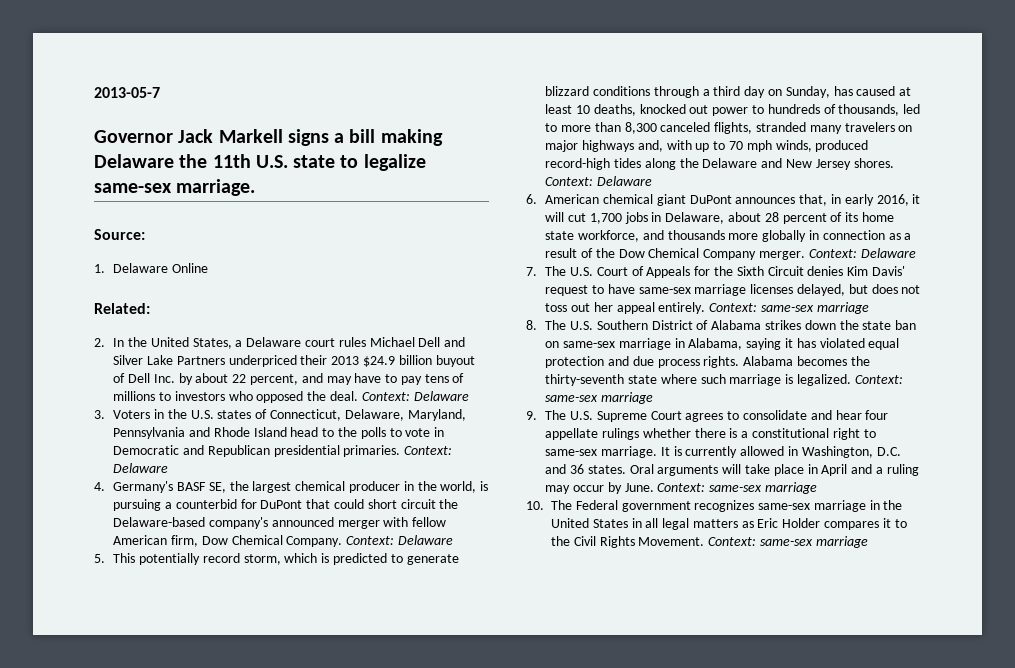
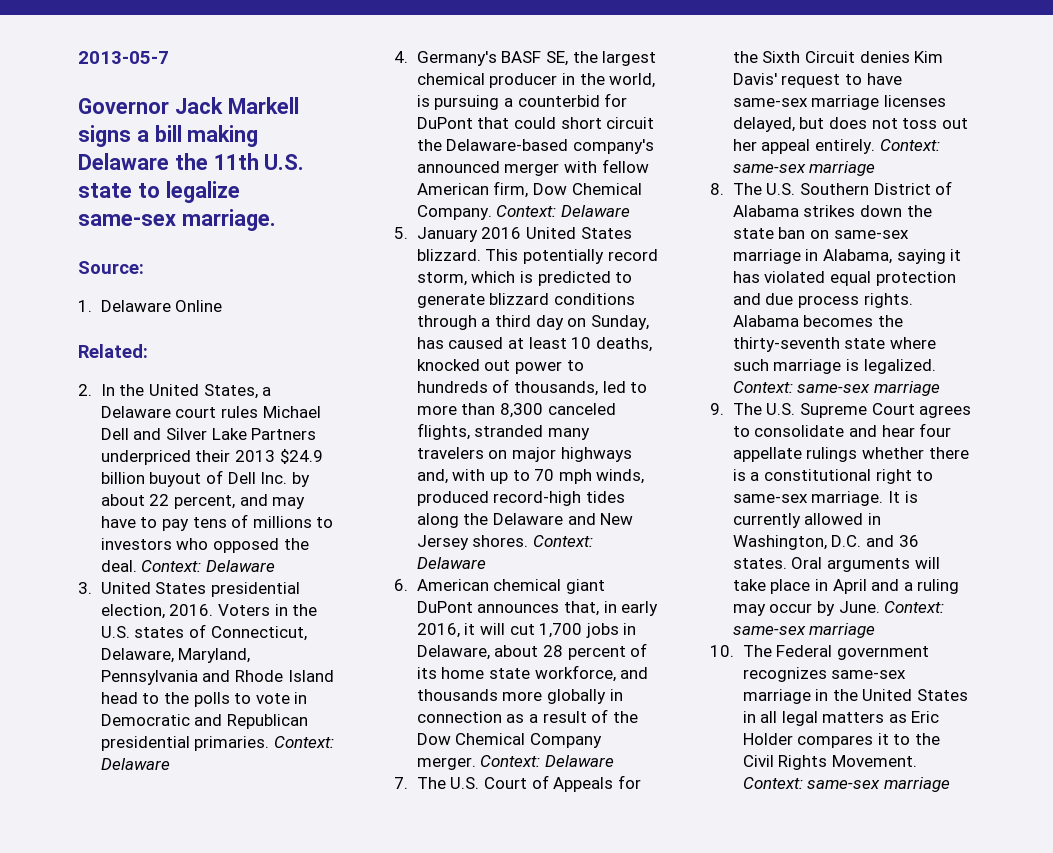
(105, 414) none -> [100,582,300,597] [100,604,214,619] United States presidential election, 2016.
(105, 558) none -> [416,227,632,242] [416,249,481,261] January 2016 United States blizzard.

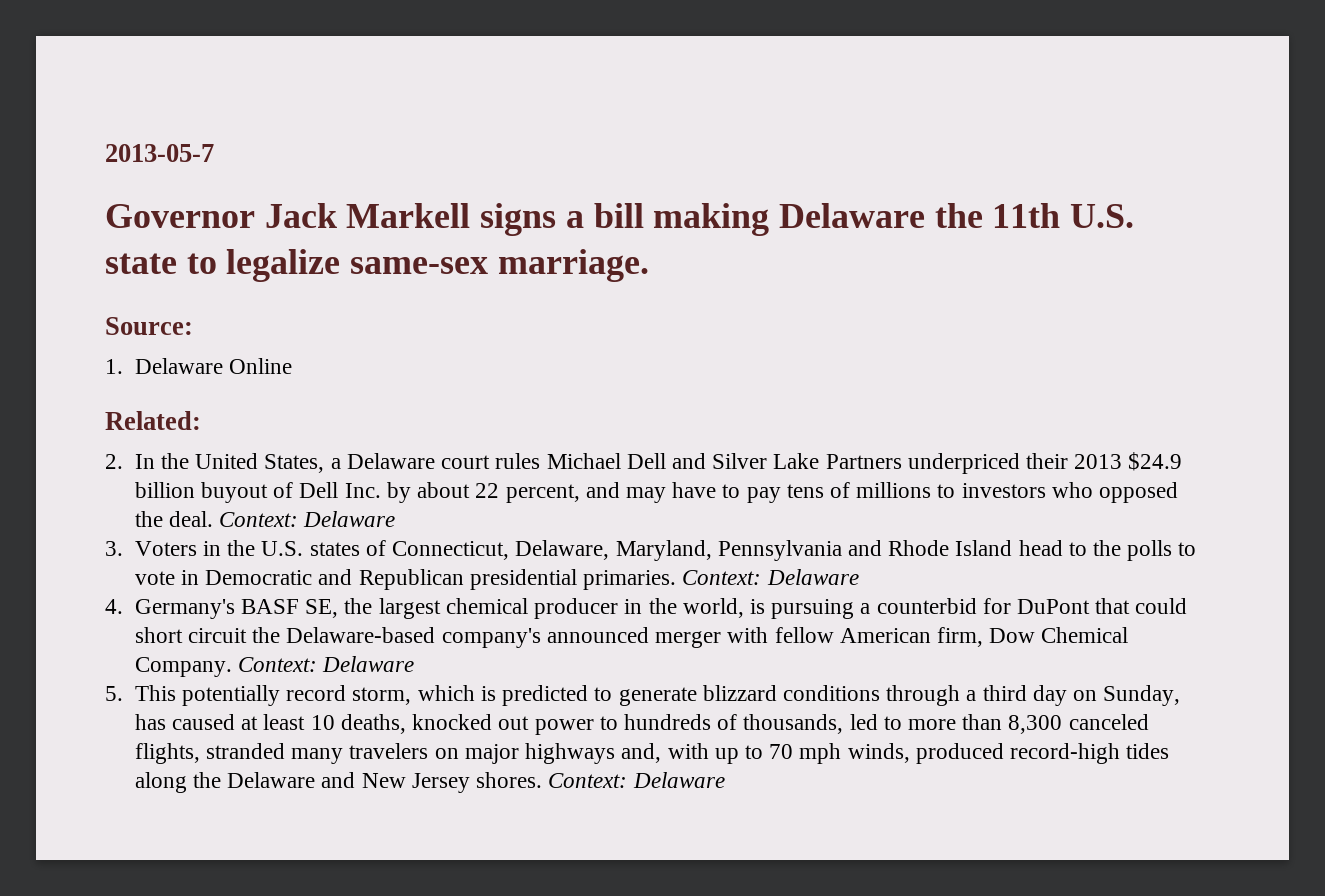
[100,582,300,597] [100,604,214,619] United States presidential election, 2016. -> (123, 548) none
[416,227,632,242] [416,249,481,261] January 2016 United States blizzard. -> (123, 693) none
[394,579,605,594] [416,601,659,616] [416,623,637,638] [416,643,648,660] [416,665,649,682] [416,689,623,704] [416,709,638,723] [416,733,602,748] [416,755,614,770] [394,775,641,792] [732,51,944,63] [732,73,902,88] [732,95,946,110] [732,117,968,132] [732,139,940,154] [732,161,876,176] [710,181,953,195] [732,205,932,217] [732,227,909,239] [732,249,962,264] [732,271,956,286] [732,293,913,308] [732,315,903,327] [732,337,936,352] [732,359,936,374] [732,381,940,396] [710,403,972,418] [732,423,952,437] [732,447,969,462] [732,469,934,484] [732,491,918,506] [732,513,881,528] [732,535,919,550] [732,557,940,572] [732,579,960,594] [732,601,945,616] [732,623,876,638] [710,645,929,660] [742,667,907,682] [742,689,968,704] [742,711,940,726] [742,733,940,748] [742,755,917,770] [742,777,950,792] // 6. American chemical giant DuPont announces that, in early 2016, it will cut 1,700 jobs in Delaware, about 28 percent of its home state workforce, and thousands more globally in connection as a result of the Dow Chemical Company merger. Context: Delaware // 7. The U.S. Court of Appeals for the Sixth Circuit denies Kim Davis' request to have same-sex marriage licenses delayed, but does not toss out her appeal entirely. Context: same-sex marriage // 8. The U.S. Southern District of Alabama strikes down the state ban on same-sex marriage in Alabama, saying it has violated equal protection and due process rights. Alabama becomes the thirty-seventh state where such marriage is legalized. Context: same-sex marriage // 9. The U.S. Supreme Court agrees to consolidate and hear four appellate rulings whether there is a constitutional right to same-sex marriage. It is currently allowed in Washington, D.C. and 36 states. Oral arguments will take place in April and a ruling may occur by June. Context: same-sex marriage // 10. The Federal government recognizes same-sex marriage in the United States in all legal matters as Eric Holder compares it to the Civil Rights Movement. Context: same-sex marriage -> (725, 780) none

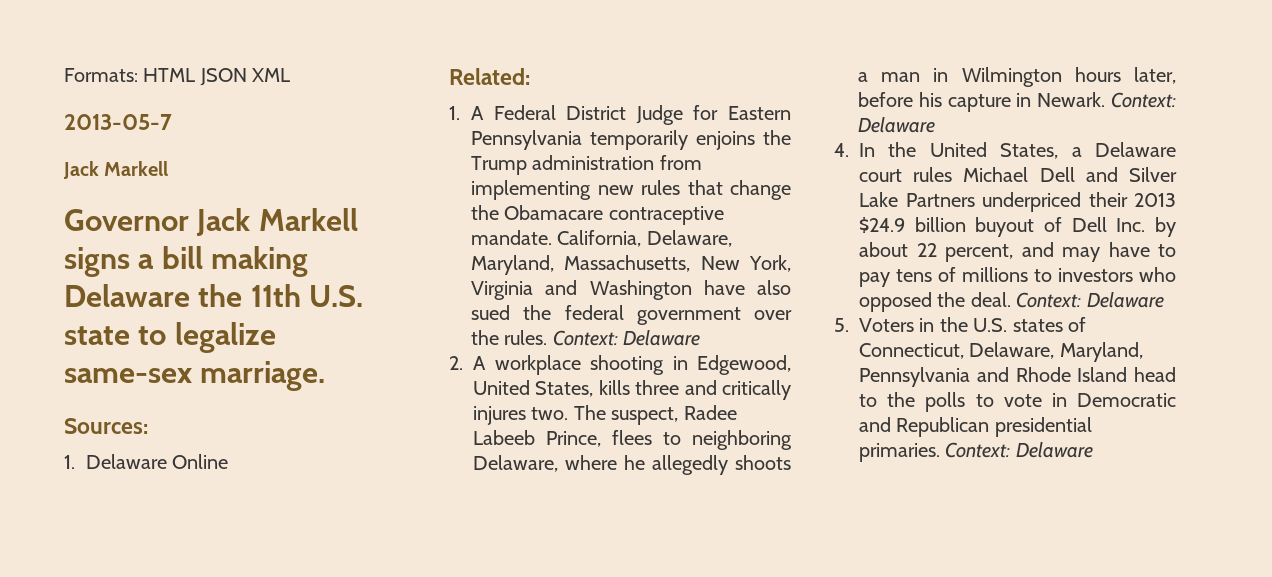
(105, 153) none -> [64,68,291,86] Formats: HTML JSON XML //
(214, 153) none -> [63,161,169,179] // Jack Markell
[105,317,193,335] Source: -> [64,418,148,434] Sources:
[105,454,123,469] 2. -> [449,105,791,125] [471,130,791,150] [471,155,702,175] [471,180,791,200] [471,205,724,225] [471,230,732,247] [471,255,792,275] [471,280,791,300] [471,305,792,325] [471,330,701,346] [449,355,791,375] [473,380,791,400] [473,405,737,425] [473,430,792,450] [473,455,791,475] [858,67,1176,87] [858,92,1176,112] [858,117,935,133] [834,143,849,157] 1. A Federal District Judge for Eastern Pennsylvania temporarily enjoins the Trump administration from implementing new rules that change the Obamacare contraceptive mandate. California, Delaware, Maryland, Massachusetts, New York, Virginia and Washington have also sued the federal government over the rules. Context: Delaware // 2. A workplace shooting in Edgewood, United States, kills three and critically injures two. The suspect, Radee Labeeb Prince, flees to neighboring Delaware, where he allegedly shoots a man in Wilmington hours later, before his capture in Newark. Context: Delaware // 4.
[105,541,123,556] 3. -> [834,318,849,332] 5.
[105,598,1188,619] [134,627,1129,648] [134,656,415,677] [105,685,1181,706] [134,714,1149,735] [134,743,1170,764] [134,772,725,793] // 4. Germany's BASF SE, the largest chemical producer in the world, is pursuing a counterbid for DuPont that could short circuit the Delaware-based company's announced merger with fellow American firm, Dow Chemical Company. Context: Delaware // 5. This potentially record storm, which is predicted to generate blizzard conditions through a third day on Sunday, has caused at least 10 deaths, knocked out power to hundreds of thousands, led to more than 8,300 canceled flights, stranded many travelers on major highways and, with up to 70 mph winds, produced record-high tides along the Delaware and New Jersey shores. Context: Delaware -> (1093, 450) none

